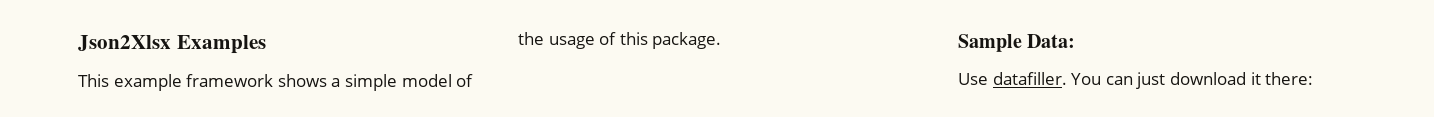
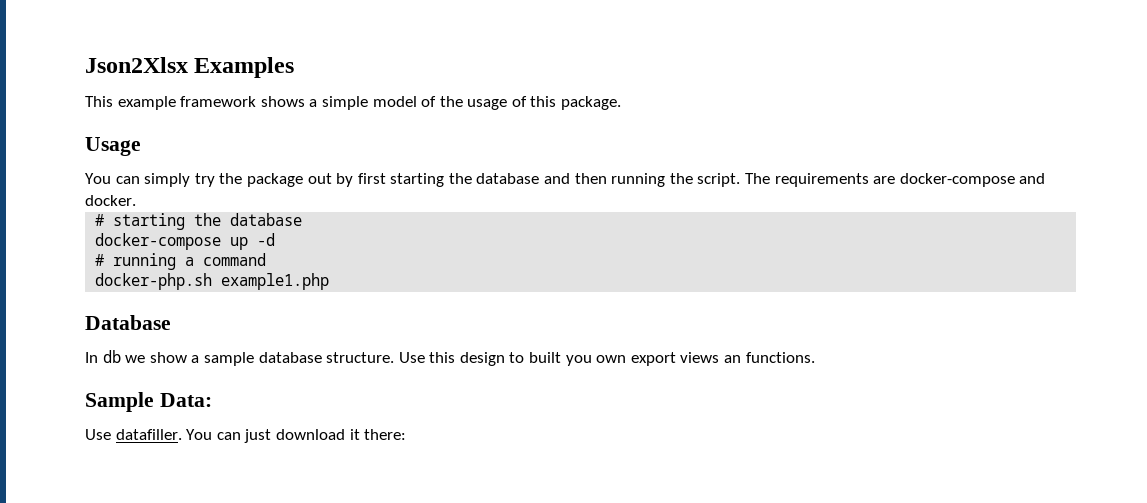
(722, 40) none -> [85,137,141,156] [85,173,1046,187] [85,195,136,206] [95,213,303,230] [95,233,276,250] [95,253,267,270] [95,273,330,290] [85,315,171,330] [85,350,815,366] // Usage // You can simply try the package out by first starting the database and then running the script. The requirements are docker-compose and docker. // # starting the database // docker-compose up -d // # running a command // docker-php.sh example1.php // Database // In db we show a sample database structure. Use this design to built you own export views an functions.

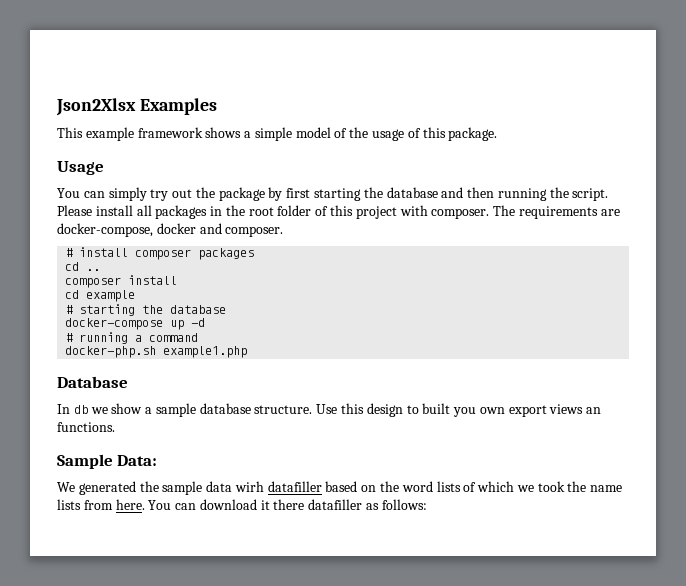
(215, 180) none -> [172,189,193,198] out
[307,173,332,184] out -> (265, 194) none
[745,173,1046,187] [85,195,136,206] The requirements are docker-compose and docker. -> [57,205,620,219] [57,223,284,237] [65,247,255,260] [65,262,101,271] [65,275,178,288] [65,290,136,302] Please install all packages in the root folder of this project with composer. The requirements are docker-compose, docker and composer. // # install composer packages // cd .. // composer install // cd example
[85,429,272,443] Use datafiller. You can just -> [57,481,623,495] [57,499,197,510] We generated the sample data wirh datafiller based on the word lists of which we took the name lists from here. You can
[364,429,407,440] there: -> [273,499,427,510] there datafiller as follows:

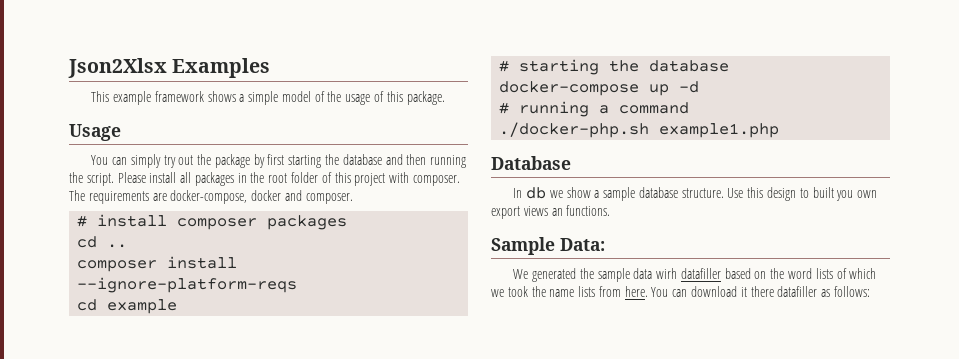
(178, 280) none -> [77,277,298,293] --ignore-platform-reqs
[65,346,157,358] docker-php.sh -> [499,122,650,138] ./docker-php.sh

